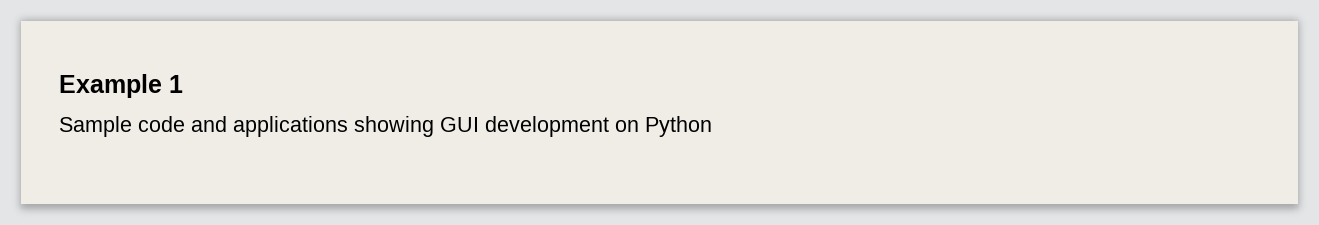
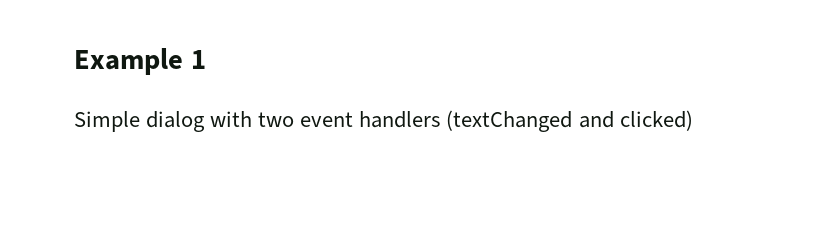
[59,116,712,137] Sample code and applications showing GUI development on Python -> [74,110,693,132] Simple dialog with two event handlers (textChanged and clicked)

